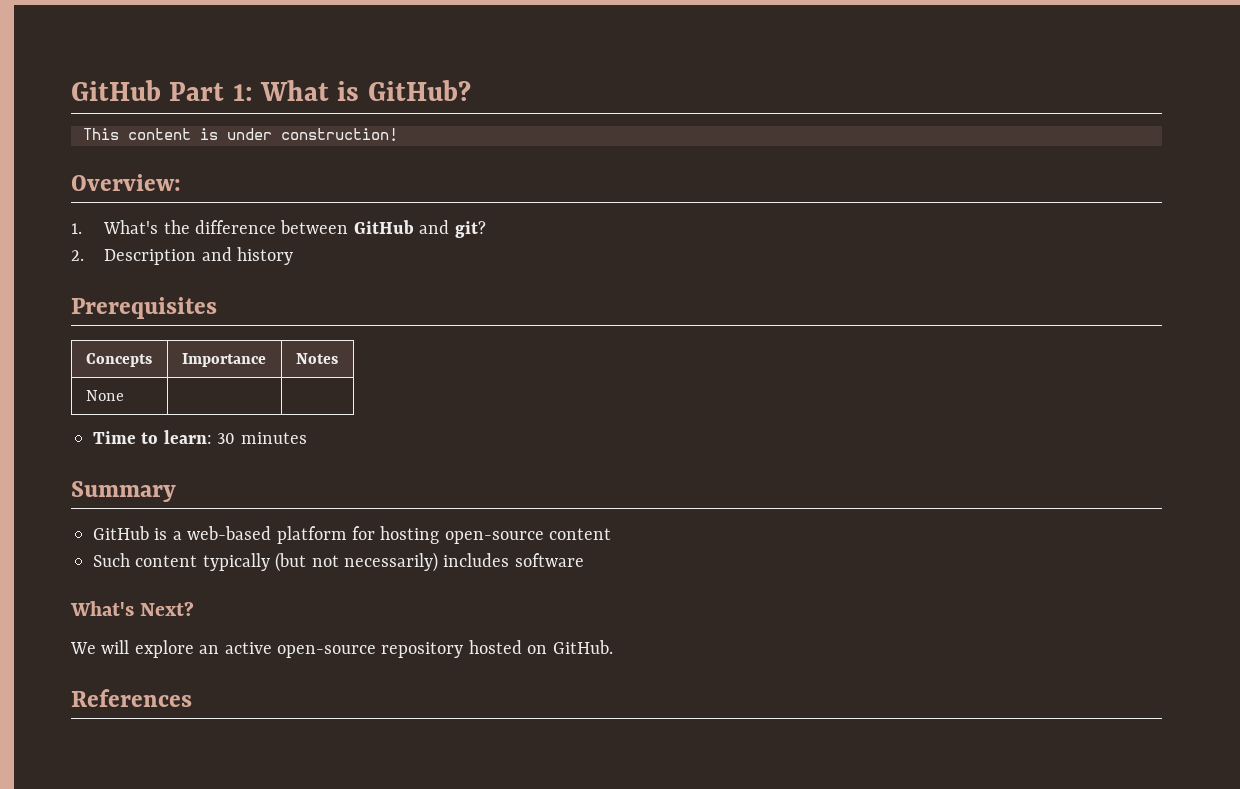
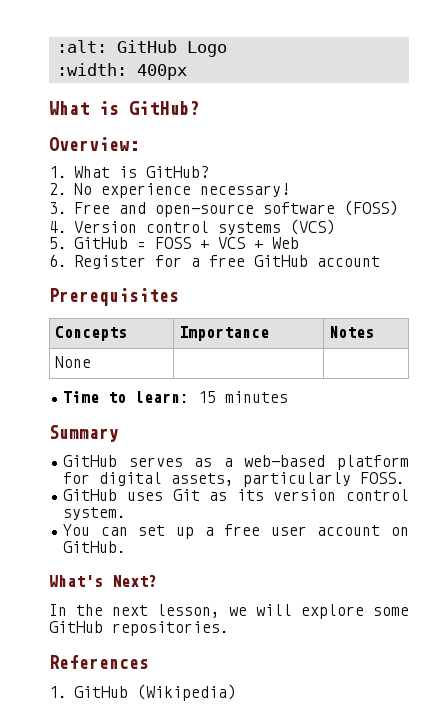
[71,80,471,101] [83,128,398,141] [71,174,181,191] [71,220,486,238] [71,247,294,265] GitHub Part 1: What is GitHub? // This content is under construction! // Overview: // 1. What's the difference between GitHub and git? // 2. Description and history -> [56,40,227,57] [56,63,187,80] [49,101,199,115] [49,137,139,151] [49,166,209,178] [49,183,290,198] [49,200,398,217] [49,219,335,235] [49,237,299,249] [49,254,380,269] :alt: GitHub Logo // :width: 400px // What is GitHub? // Overview: // 1. What is GitHub? // 2. No experience necessary! // 3. Free and open-source software (FOSS) // 4. Version control systems (VCS) // 5. GitHub = FOSS + VCS + Web // 6. Register for a free GitHub account
[217,433,236,444] 30 -> [198,391,217,403] 15
[154,528,168,540] is -> [128,457,213,467] serves as
[380,526,612,544] [93,552,584,572] [70,601,195,616] [70,640,613,658] [71,689,192,707] hosting open-source content // Such content typically (but not necessarily) includes software // What's Next? // We will explore an active open-source repository hosted on GitHub. // References -> [99,472,406,487] [63,489,409,501] [63,507,127,520] [63,524,409,539] [63,541,127,553] [49,575,157,587] [49,604,409,619] [49,621,229,636] [49,655,149,669] [49,684,236,701] digital assets, particularly FOSS. // GitHub uses Git as its version control system. // You can set up a free user account on GitHub. // What's Next? // In the next lesson, we will explore some GitHub repositories. // References // 1. GitHub (Wikipedia)

